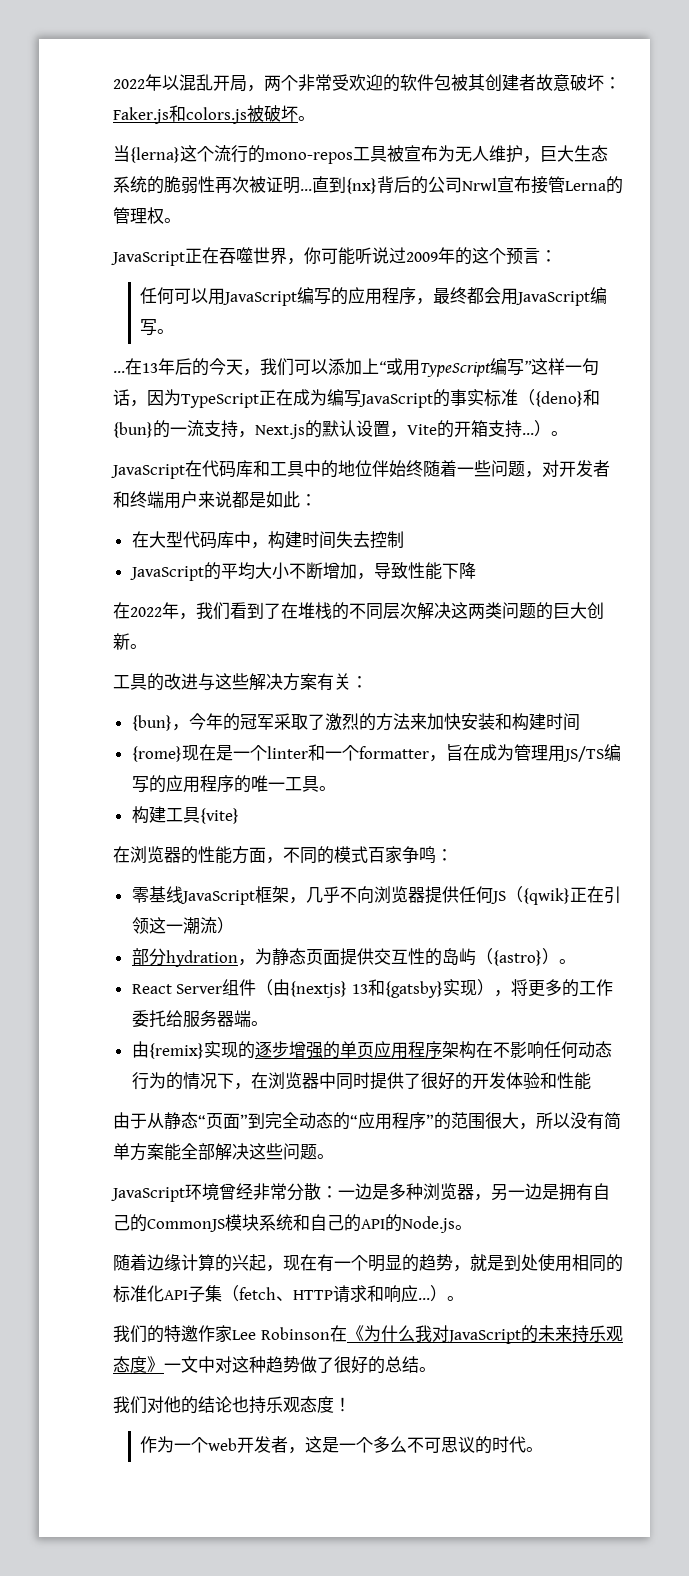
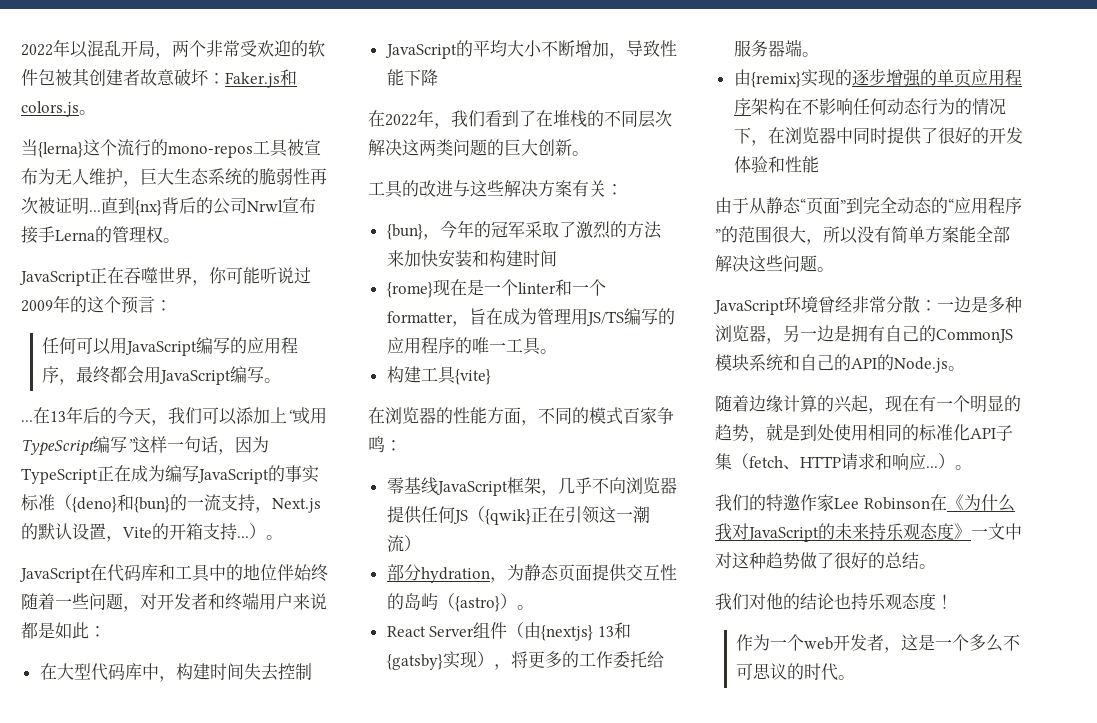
[247,105,298,122] 被破坏 -> (79, 109) none
[548,176,565,193] 管 -> [38,226,55,243] 手

